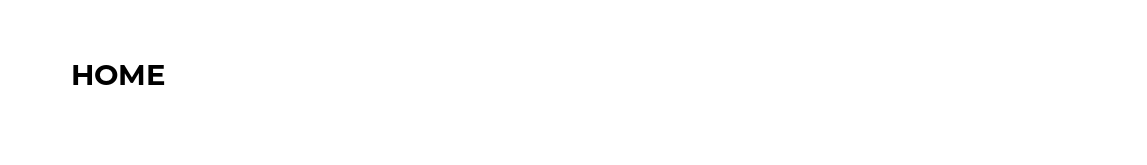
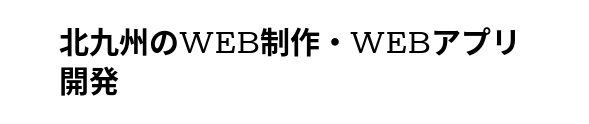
[71,65,165,85] HOME -> [59,27,521,57] [59,66,119,96] 北九州のWEB制作・WEBアプリ開発

